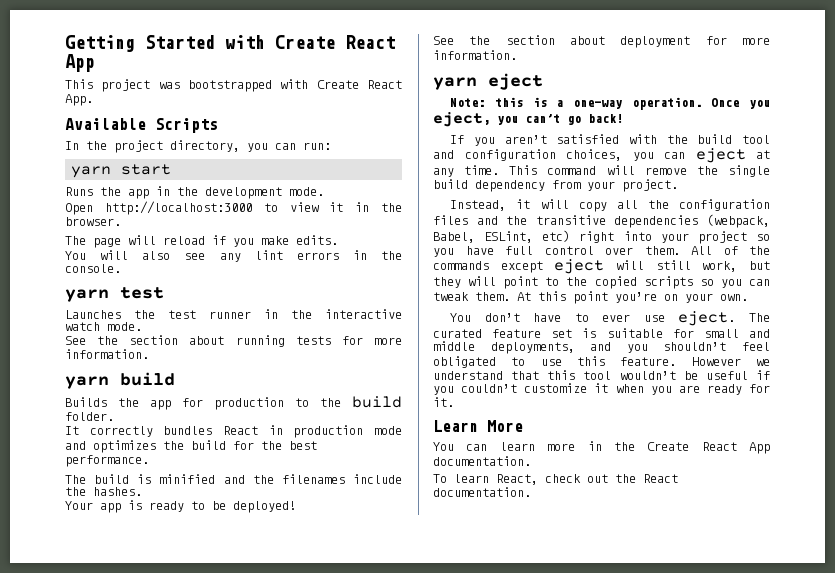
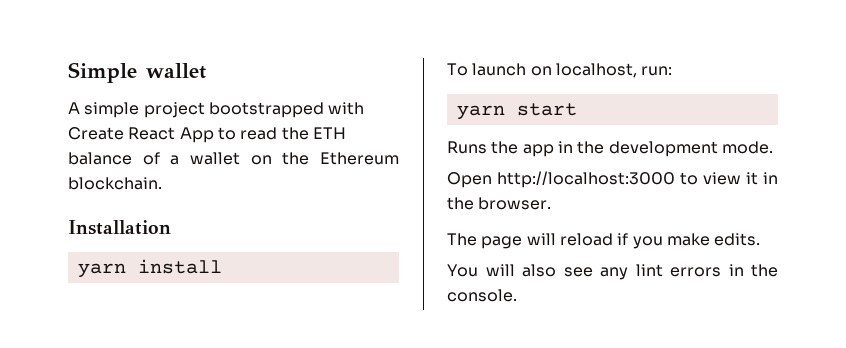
[65,35,395,52] [65,54,95,72] [65,79,402,92] [65,94,93,106] [65,118,218,133] [65,140,296,153] Getting Started with Create React App // This project was bootstrapped with Create React App. // Available Scripts // In the project directory, you can -> [68,62,206,83] [68,102,365,118] [68,127,346,143] [68,152,399,165] [68,177,162,190] [68,220,171,235] [77,259,222,278] [447,63,637,78] Simple wallet // A simple project bootstrapped with Create React App to read the ETH balance of a wallet on the Ethereum blockchain. // Installation // yarn install // To launch on localhost,
[65,287,164,302] [65,309,402,319] [65,322,142,331] [65,335,402,347] [65,349,149,359] [65,372,175,389] [65,396,402,410] [65,412,114,421] [65,425,402,438] [65,440,317,453] [65,455,149,467] [65,474,402,484] [65,487,142,496] [65,500,296,513] [433,35,770,48] [433,50,517,60] [433,73,543,90] [450,97,770,110] [433,112,623,127] [450,134,770,146] [433,148,770,163] [433,165,770,177] [433,179,678,192] [450,199,770,212] [433,214,770,228] [433,230,770,244] [433,246,770,257] [433,259,770,274] [433,276,770,289] [433,291,748,304] [450,311,770,326] [433,328,770,338] [433,341,770,354] [433,356,770,368] [433,370,770,380] [433,383,770,395] [433,397,454,407] [433,420,523,432] [433,441,770,454] [433,456,531,466] [433,474,678,485] [433,487,531,497] // yarn test // Launches the test runner in the interactive watch mode. // See the section about running tests for more information. // yarn build // Builds the app for production to the build folder. // It correctly bundles React in production mode and optimizes the build for the best performance. // The build is minified and the filenames include the hashes. // Your app is ready to be deployed! // See the section about deployment for more information. // yarn eject // Note: this is a one-way operation. Once you eject, you can’t go back! // If you aren’t satisfied with the build tool and configuration choices, you can eject at any time. This command will remove the single build dependency from your project. // Instead, it will copy all the configuration files and the transitive dependencies (webpack, Babel, ESLint, etc) right into your project so you have full control over them. All of the commands except eject will still work, but they will point to the copied scripts so you can tweak them. At this point you’re on your own. // You don’t have to ever use eject. The curated feature set is suitable for small and middle deployments, and you shouldn’t feel obligated to use this feature. However we understand that this tool wouldn’t be useful if you couldn’t customize it when you are ready for it. // Learn More // You can learn more in the Create React App documentation. // To learn React, check out the React documentation. -> (517, 295) none

